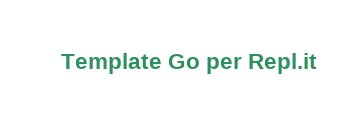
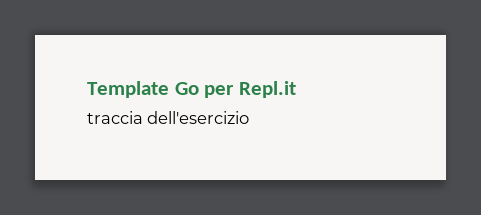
(318, 63) none -> [87,111,250,124] // traccia dell'esercizio

